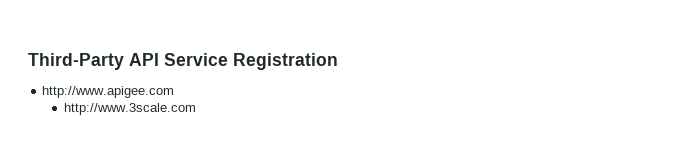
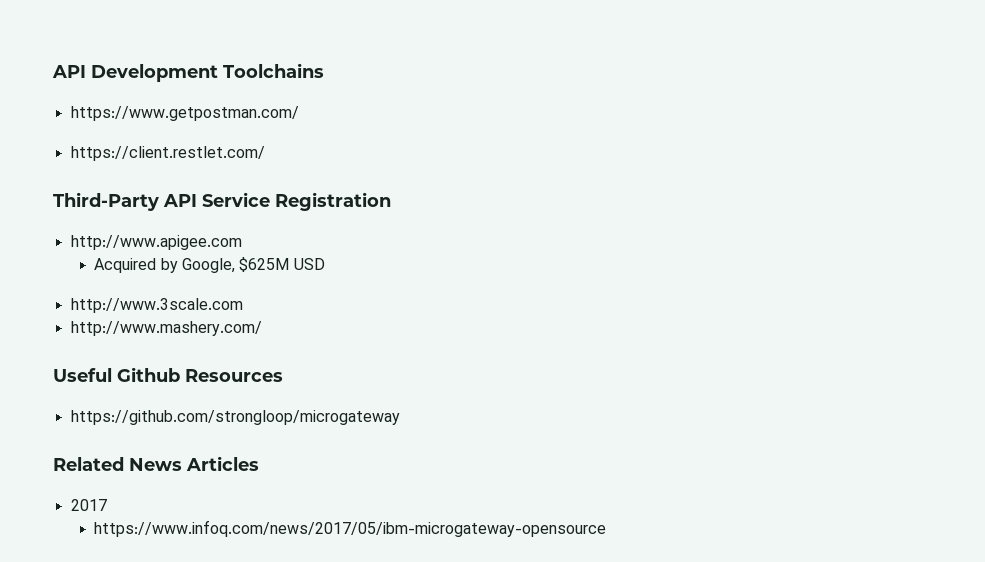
(28, 61) none -> [52,63,324,82] [70,106,299,121] [70,146,265,161] API Development Toolchains // https://www.getpostman.com/ // https://client.restlet.com/ //
[63,103,196,115] http://www.3scale.com -> [94,257,325,273] [70,298,243,313] [70,321,262,336] [53,367,283,382] [70,410,400,425] [53,456,259,471] [70,499,107,511] [94,520,607,537] Acquired by Google, $625M USD // http://www.3scale.com // http://www.mashery.com/ // Useful Github Resources // https://github.com/strongloop/microgateway // Related News Articles // 2017 // https://www.infoq.com/news/2017/05/ibm-microgateway-opensource

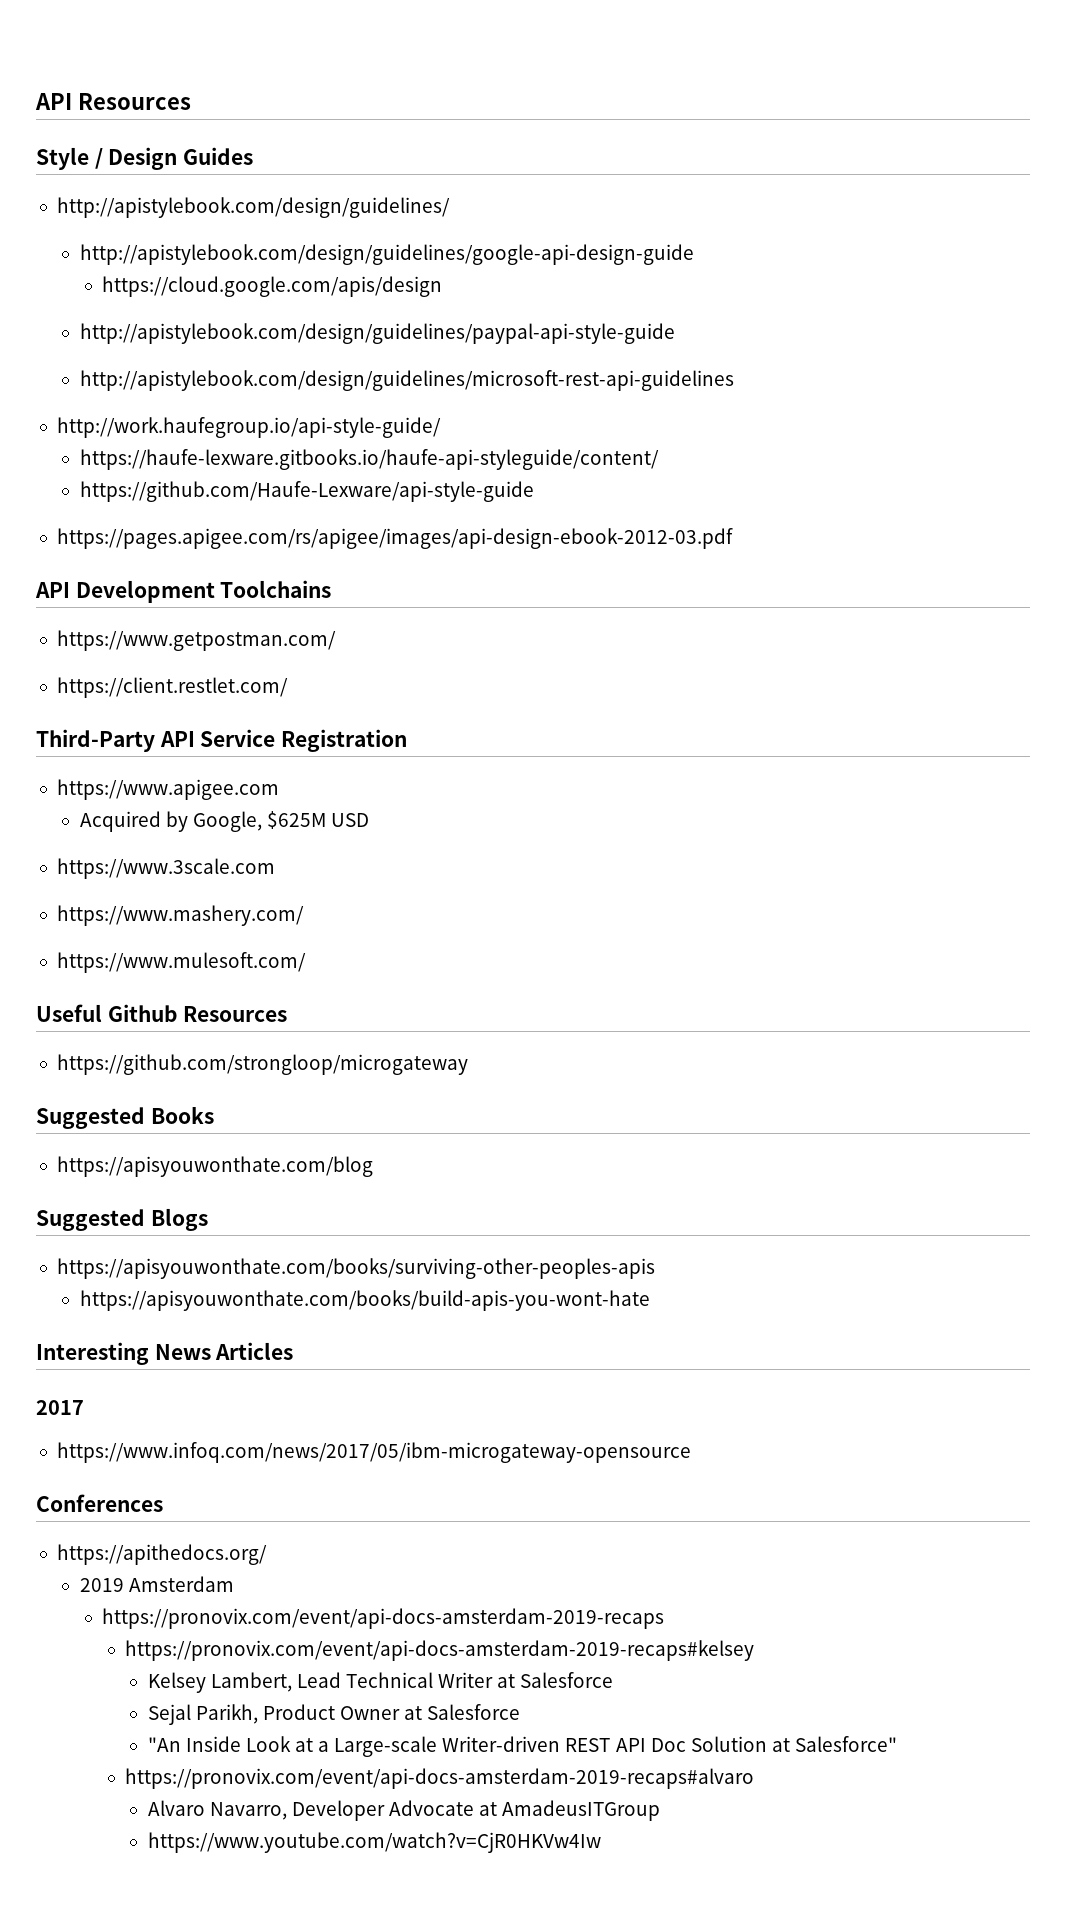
[52,65,86,78] API -> [35,93,191,110] [36,147,254,170] [56,197,450,218] [79,244,694,265] [102,276,443,297] [79,323,675,344] [79,370,734,391] [56,417,441,438] [79,449,659,470] [79,481,534,502] [56,528,733,549] [35,582,70,598] API Resources // Style / Design Guides // http://apistylebook.com/design/guidelines/ // http://apistylebook.com/design/guidelines/google-api-design-guide // https://cloud.google.com/apis/design // http://apistylebook.com/design/guidelines/paypal-api-style-guide // http://apistylebook.com/design/guidelines/microsoft-rest-api-guidelines // http://work.haufegroup.io/api-style-guide/ // https://haufe-lexware.gitbooks.io/haufe-api-styleguide/content/ // https://github.com/Haufe-Lexware/api-style-guide // https://pages.apigee.com/rs/apigee/images/api-design-ebook-2012-03.pdf // API
[70,235,242,250] http://www.apigee.com -> [56,779,279,800] https://www.apigee.com
[70,298,243,313] [70,321,262,336] http://www.3scale.com // http://www.mashery.com/ -> [56,858,275,879] [56,905,304,926] [56,952,306,973] https://www.3scale.com // https://www.mashery.com/ // https://www.mulesoft.com/
[53,456,259,471] [70,499,107,511] [94,520,607,537] Related News Articles // 2017 // https://www.infoq.com/news/2017/05/ibm-microgateway-opensource -> [36,1107,214,1129] [56,1156,373,1177] [36,1208,208,1231] [56,1258,655,1279] [79,1290,650,1311] [36,1342,294,1365] [36,1400,84,1415] [56,1442,691,1463] [36,1494,163,1512] [56,1544,267,1565] [79,1576,234,1592] [102,1608,665,1629] [124,1640,754,1661] [147,1672,614,1693] [147,1704,521,1725] [147,1736,898,1757] [124,1768,754,1789] [147,1800,661,1821] [147,1832,601,1853] Suggested Books // https://apisyouwonthate.com/blog // Suggested Blogs // https://apisyouwonthate.com/books/surviving-other-peoples-apis // https://apisyouwonthate.com/books/build-apis-you-wont-hate // Interesting News Articles // 2017 // https://www.infoq.com/news/2017/05/ibm-microgateway-opensource // Conferences // https://apithedocs.org/ // 2019 Amsterdam // https://pronovix.com/event/api-docs-amsterdam-2019-recaps // https://pronovix.com/event/api-docs-amsterdam-2019-recaps#kelsey // Kelsey Lambert, Lead Technical Writer at Salesforce // Sejal Parikh, Product Owner at Salesforce // "An Inside Look at a Large-scale Writer-driven REST API Doc Solution at Salesforce" // https://pronovix.com/event/api-docs-amsterdam-2019-recaps#alvaro // Alvaro Navarro, Developer Advocate at AmadeusITGroup // https://www.youtube.com/watch?v=CjR0HKVw4Iw

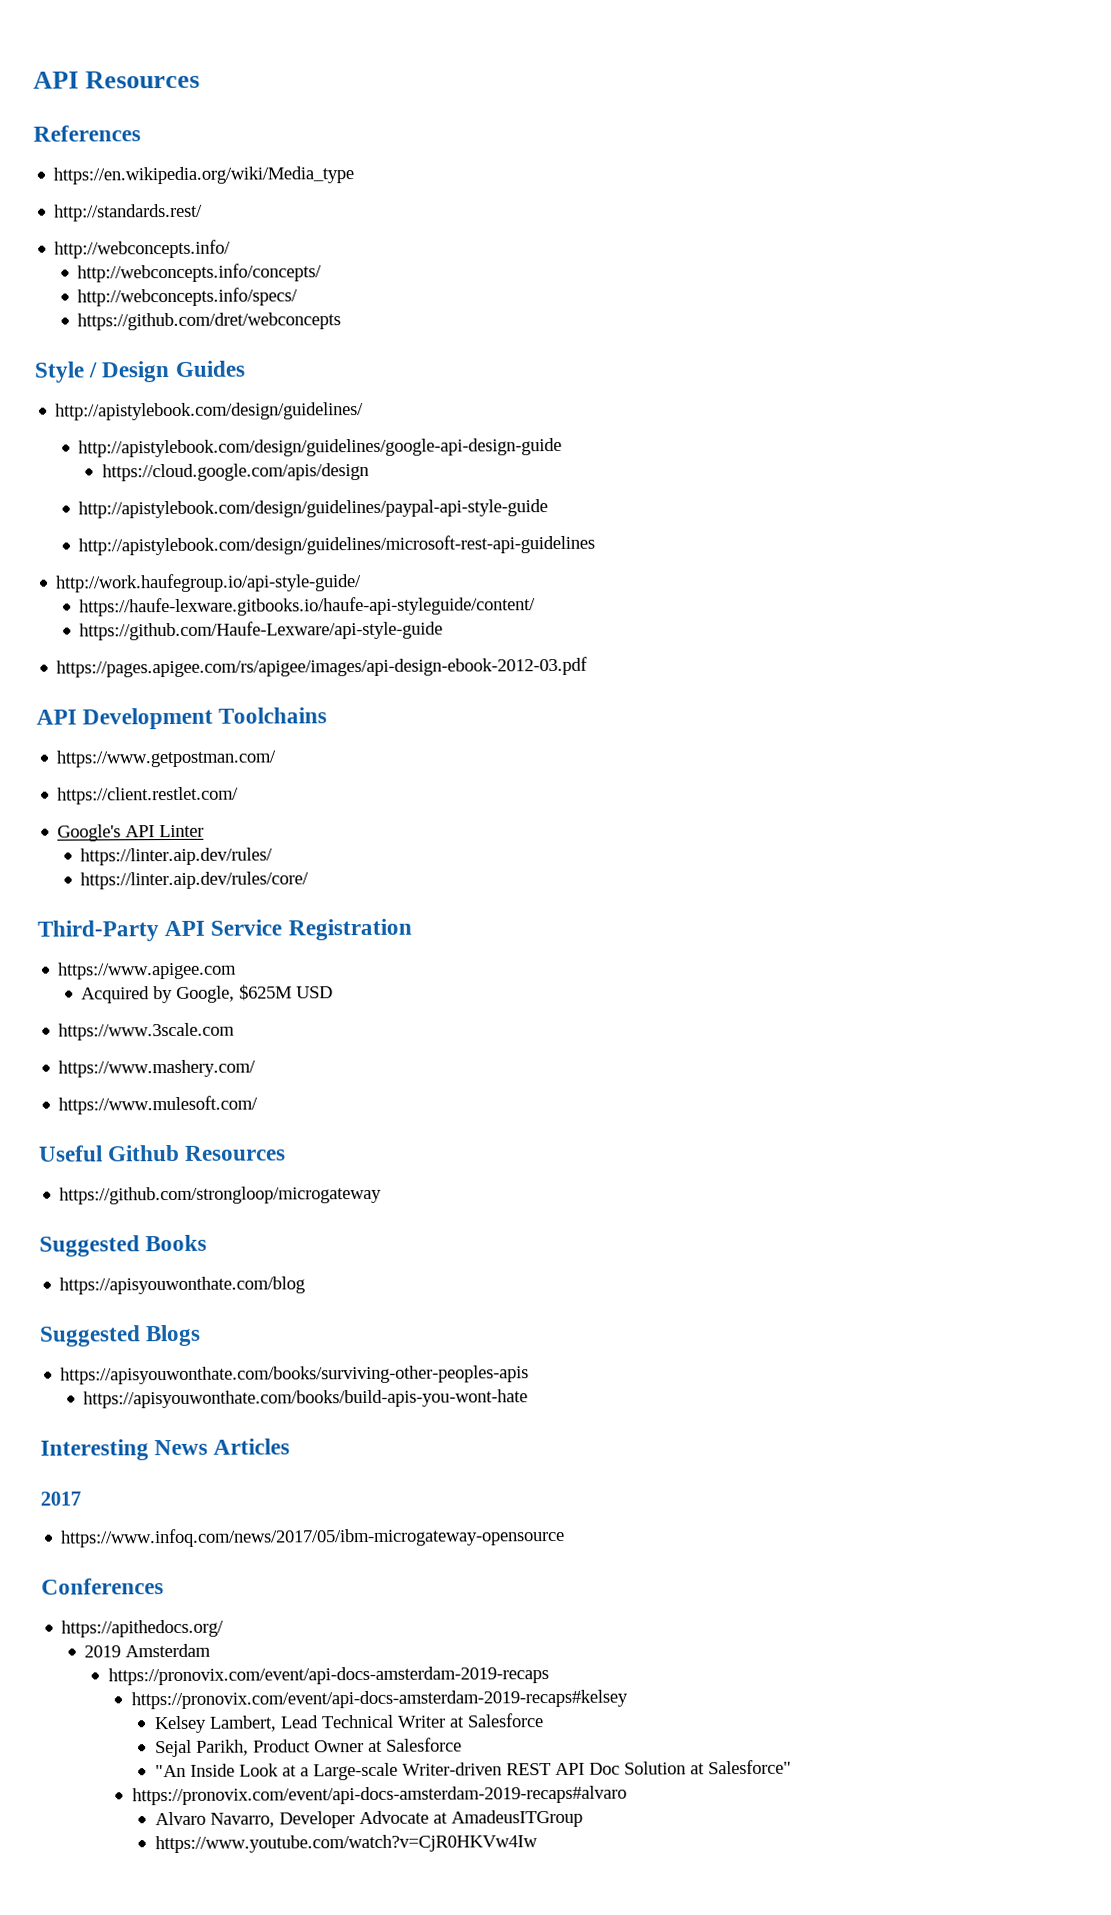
(191, 101) none -> [33,125,141,142] [53,166,355,185] [54,203,204,222] [54,239,232,259] [77,263,323,283] [77,287,299,307] [77,312,342,331] // References // https://en.wikipedia.org/wiki/Media_type // http://standards.rest/ // http://webconcepts.info/ // http://webconcepts.info/concepts/ // http://webconcepts.info/specs/ // https://github.com/dret/webconcepts
(288, 687) none -> [57,824,205,842] [80,847,274,866] [80,871,310,890] // Google's API Linter // https://linter.aip.dev/rules/ // https://linter.aip.dev/rules/core/

